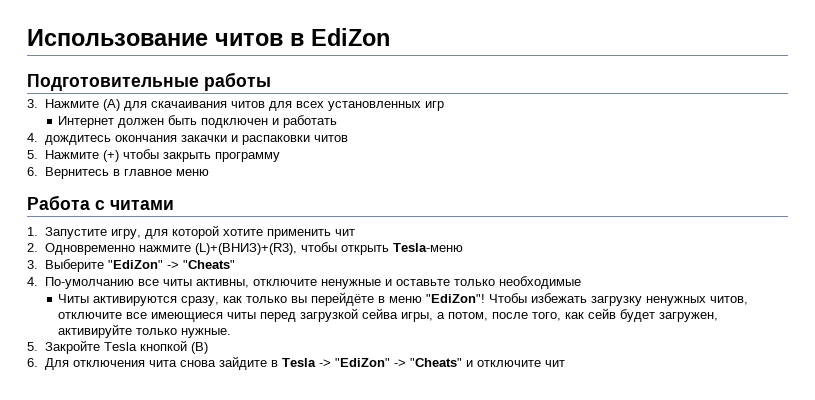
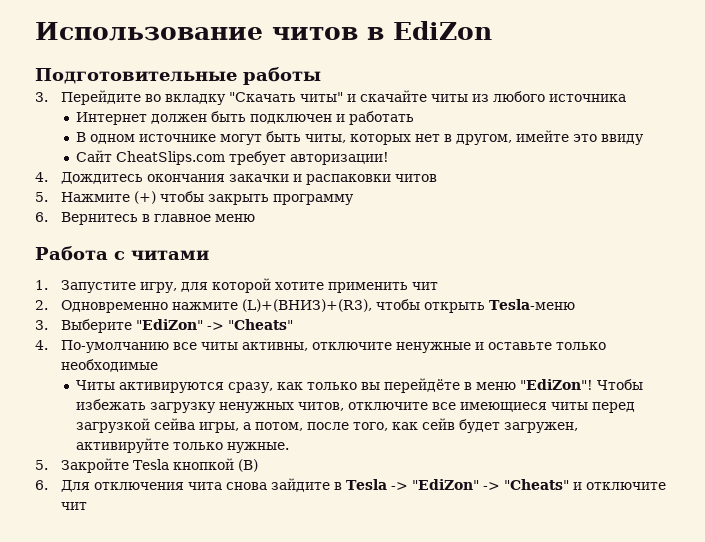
[44,99,444,111] Нажмите (A) для скачаивания читов для всех установленных игр -> [61,90,627,105] Перейдите во вкладку "Скачать читы" и скачайте читы из любого источника
[27,133,111,145] // 4. дождитесь -> [76,130,645,145] [76,150,390,165] [35,172,144,184] // В одном источнике могут быть читы, которых нет в другом, имейте это ввиду // Сайт CheatSlips.com требует авторизации! // 4. Дождитесь

